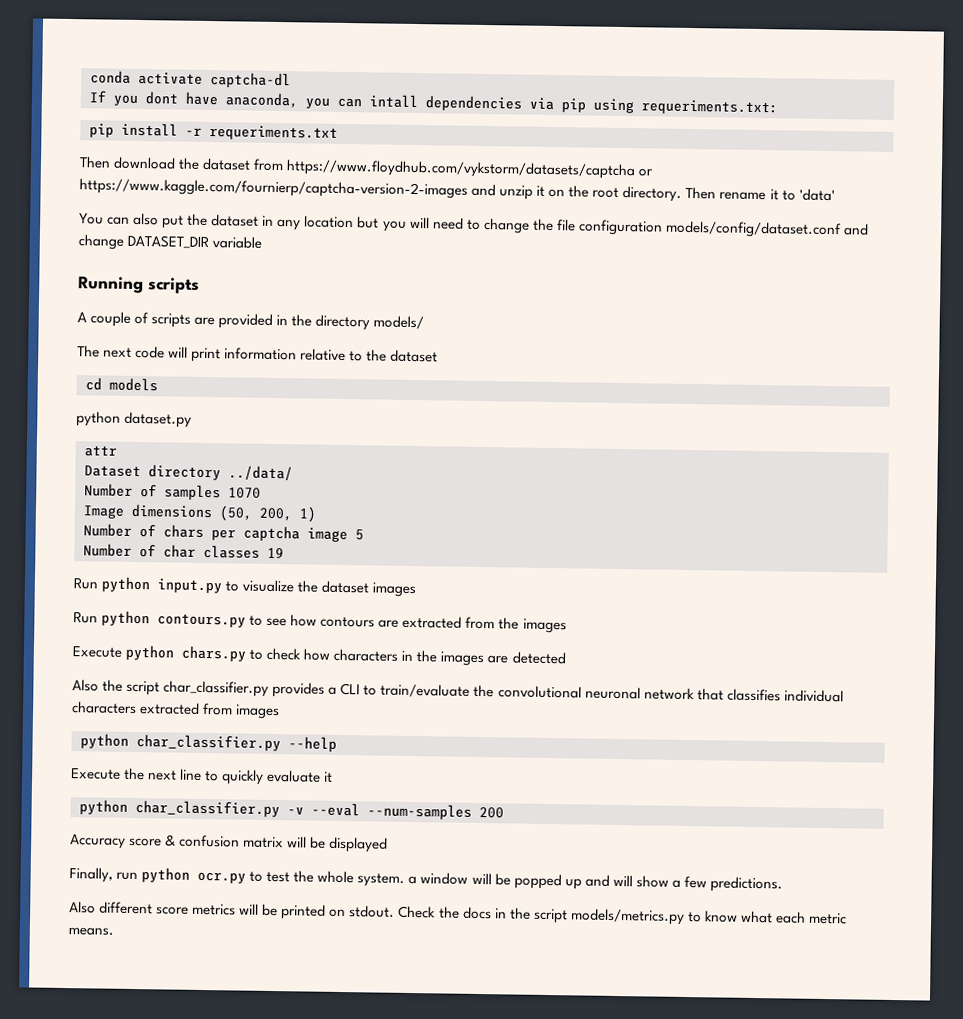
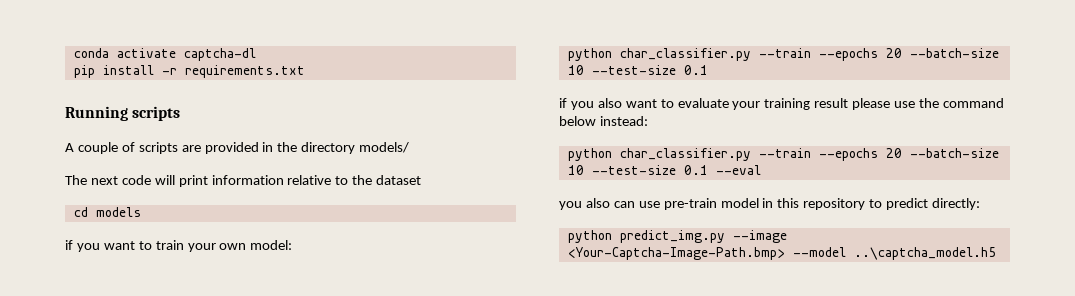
[89,90,778,116] [89,122,338,141] [79,156,654,180] [79,178,835,202] [79,212,869,239] [78,234,263,250] If you dont have anaconda, you can intall dependencies via pip using requeriments.txt: // pip install -r requeriments.txt // Then download the dataset from https://www.floydhub.com/vykstorm/datasets/captcha or https://www.kaggle.com/fournierp/captcha-version-2-images and unzip it on the root directory. Then rename it to 'data' // You can also put the dataset in any location but you will need to change the file configuration models/config/dataset.conf and change DATASET_DIR variable -> [73,65,305,78] pip install -r requirements.txt
[76,411,193,428] [84,445,117,457] [84,464,293,481] [84,483,261,501] [83,503,317,523] [83,523,364,543] [83,543,284,559] [73,576,417,598] [73,610,567,634] [72,644,566,667] [72,679,844,703] [72,701,281,720] [80,733,337,752] [71,767,334,785] [79,799,504,820] [70,834,389,853] [69,867,783,893] [69,901,847,925] [68,927,114,936] python dataset.py // attr // Dataset directory ../data/ // Number of samples 1070 // Image dimensions (50, 200, 1) // Number of chars per captcha image 5 // Number of char classes 19 // Run python input.py to visualize the dataset images // Run python contours.py to see how contours are extracted from the images // Execute python chars.py to check how characters in the images are detected // Also the script char_classifier.py provides a CLI to train/evaluate the convolutional neuronal network that classifies individual characters extracted from images // python char_classifier.py --help // Execute the next line to quickly evaluate it // python char_classifier.py -v --eval --num-samples 200 // Accuracy score & confusion matrix will be displayed // Finally, run python ocr.py to test the whole system. a window will be popped up and will show a few predictions. // Also different score metrics will be printed on stdout. Check the docs in the script models/metrics.py to know what each metric means. -> [65,240,293,252] [567,48,999,61] [567,65,708,75] [559,98,1004,110] [559,116,648,126] [567,148,999,161] [567,165,761,175] [559,198,981,210] [567,230,787,243] [567,247,996,260] if you want to train your own model: // python char_classifier.py --train --epochs 20 --batch-size 10 --test-size 0.1 // if you also want to evaluate your training result please use the command below instead: // python char_classifier.py --train --epochs 20 --batch-size 10 --test-size 0.1 --eval // you also can use pre-train model in this repository to predict directly: // python predict_img.py --image <Your-Captcha-Image-Path.bmp> --model ..\captcha_model.h5

